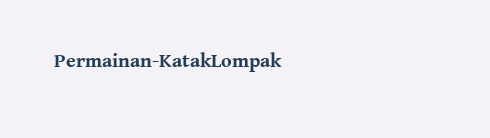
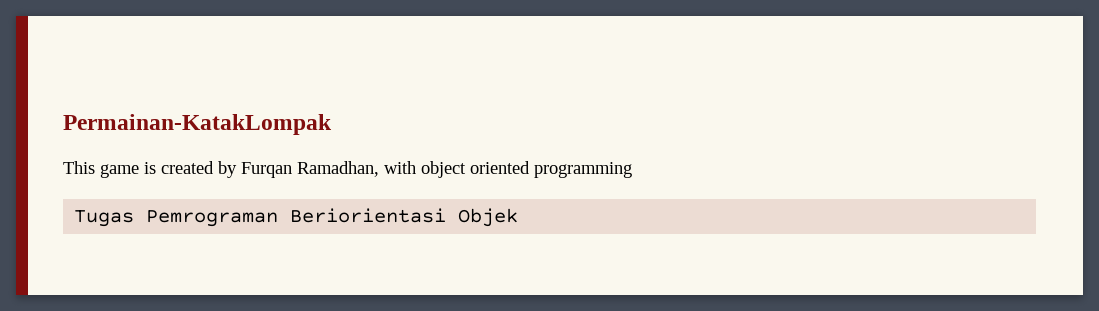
(282, 62) none -> [63,161,632,178] [74,208,519,227] // This game is created by Furqan Ramadhan, with object oriented programming // Tugas Pemrograman Beriorientasi Objek

